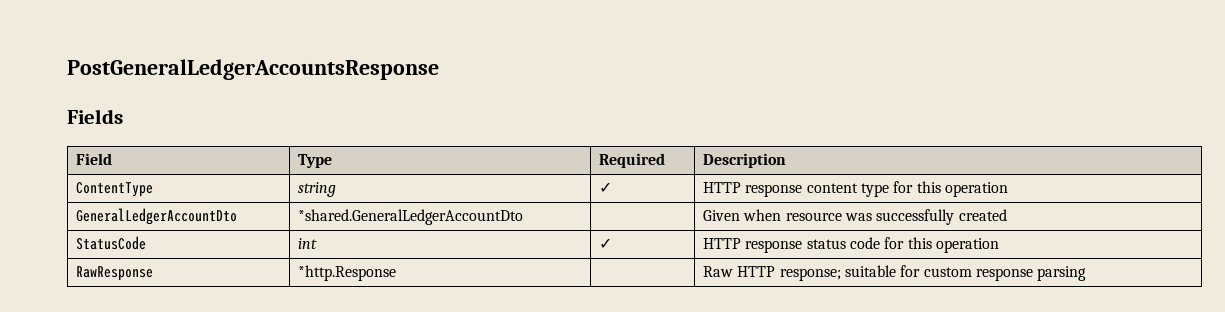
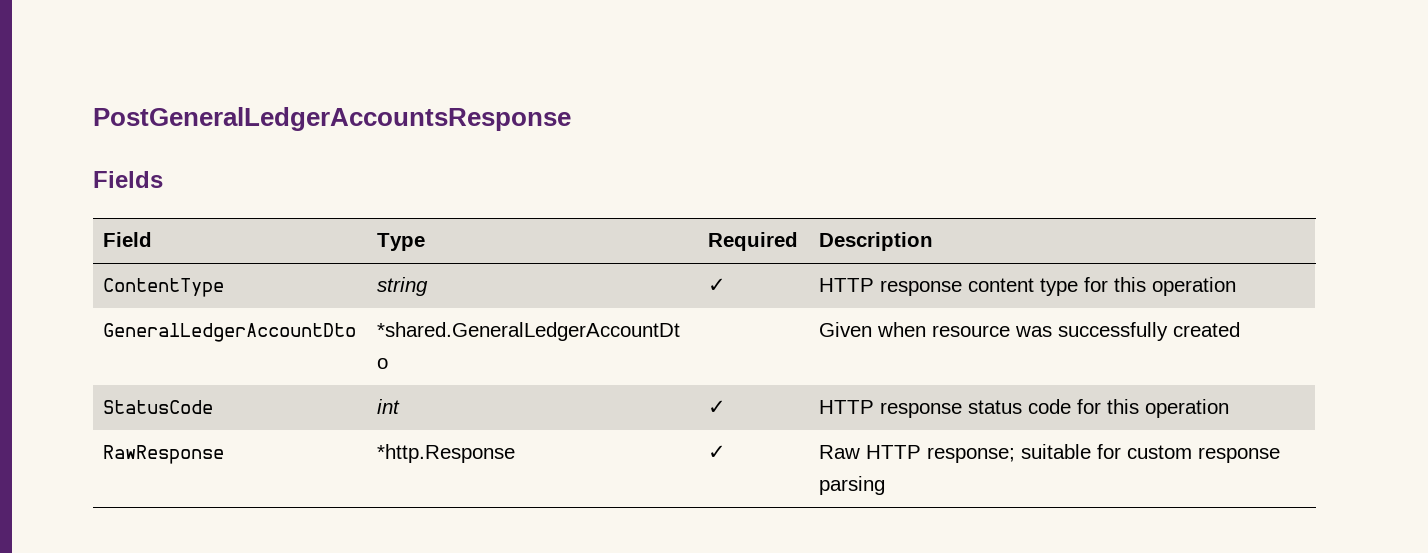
(396, 273) none -> [708,445,727,459] ✓

